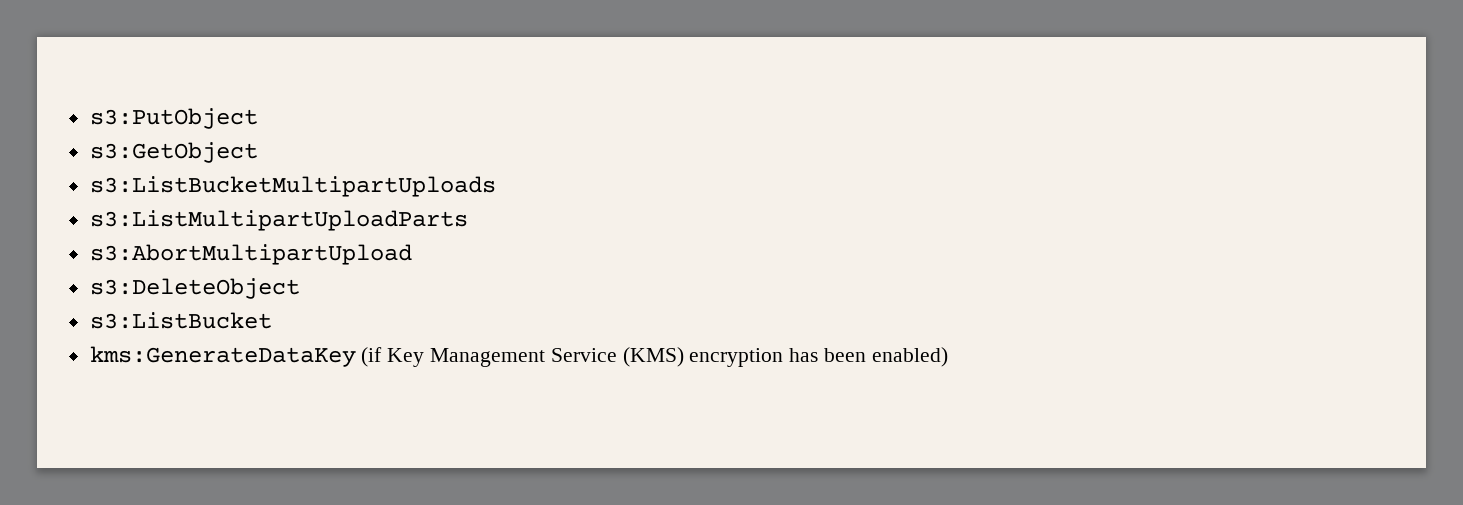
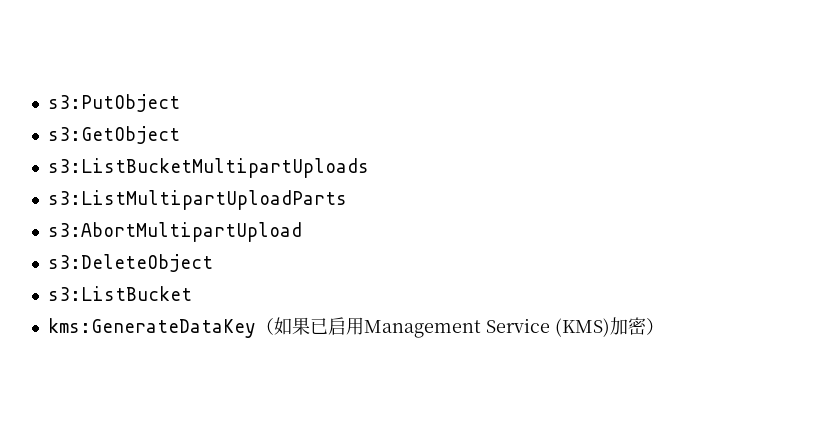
[361,347,948,367] (if Key Management Service (KMS) encryption has been enabled) -> [255,317,664,338] （如果已启用Management Service (KMS)加密）

